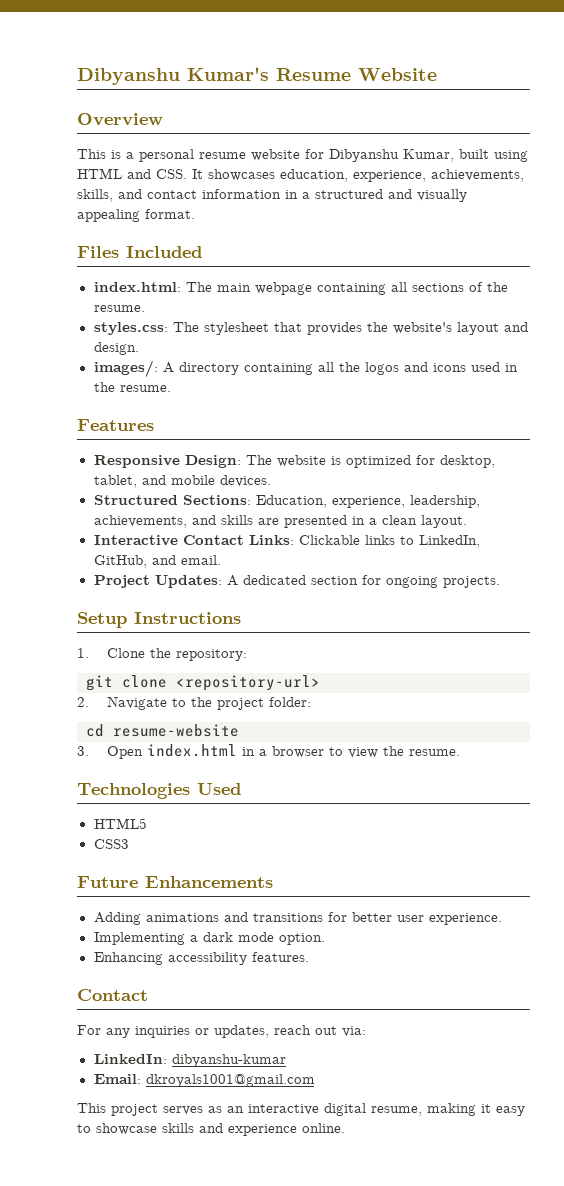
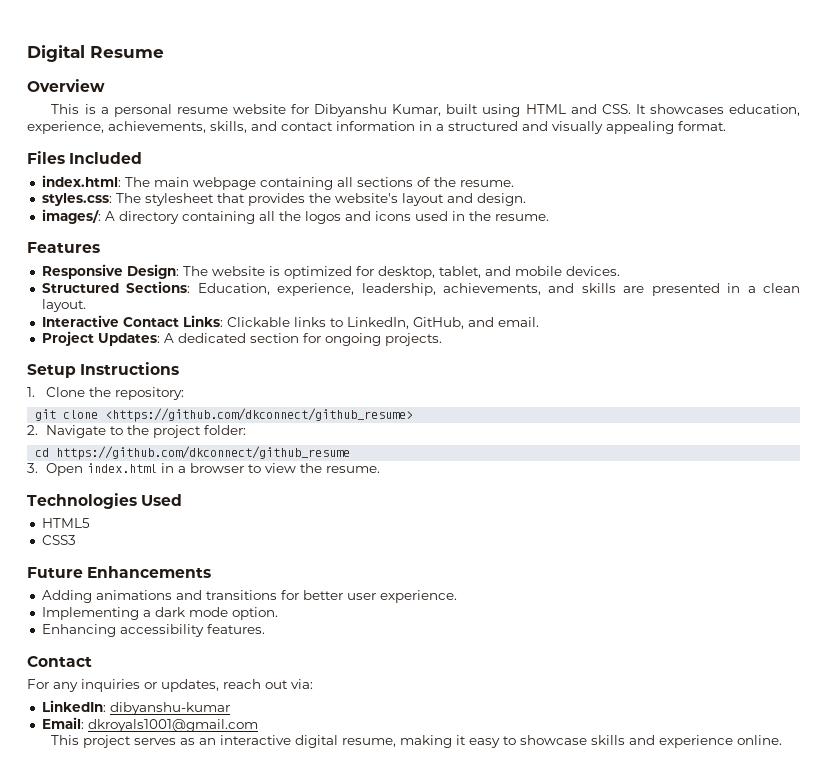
[77,67,269,85] Dibyanshu Kumar's -> [27,45,85,62] Digital
[358,68,437,81] Website -> (164, 52) none
[176,675,320,691] <repository-url> -> [105,408,414,422] <https://github.com/dkconnect/github_resume>
[113,724,239,737] resume-website -> [56,446,351,460] https://github.com/dkconnect/github_resume

